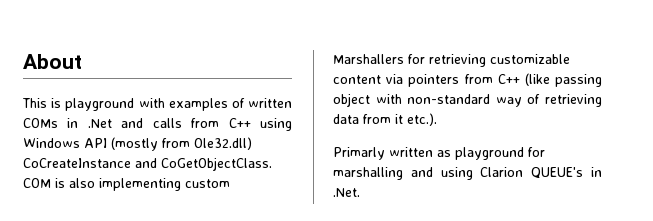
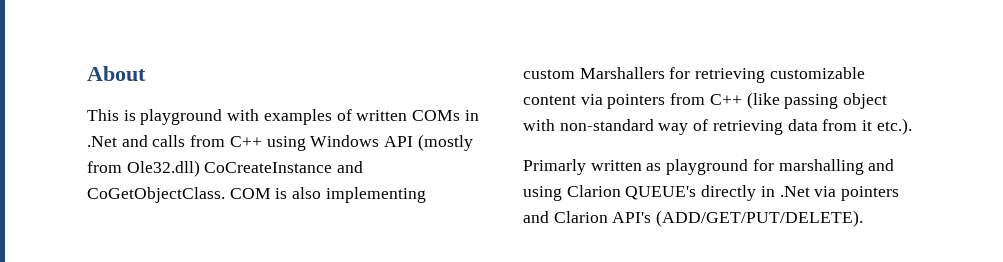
[591,167,602,177] [333,188,360,197] in .Net. -> [701,185,900,201] [523,210,864,227] directly in .Net via pointers and Clarion API's (ADD/GET/PUT/DELETE).

